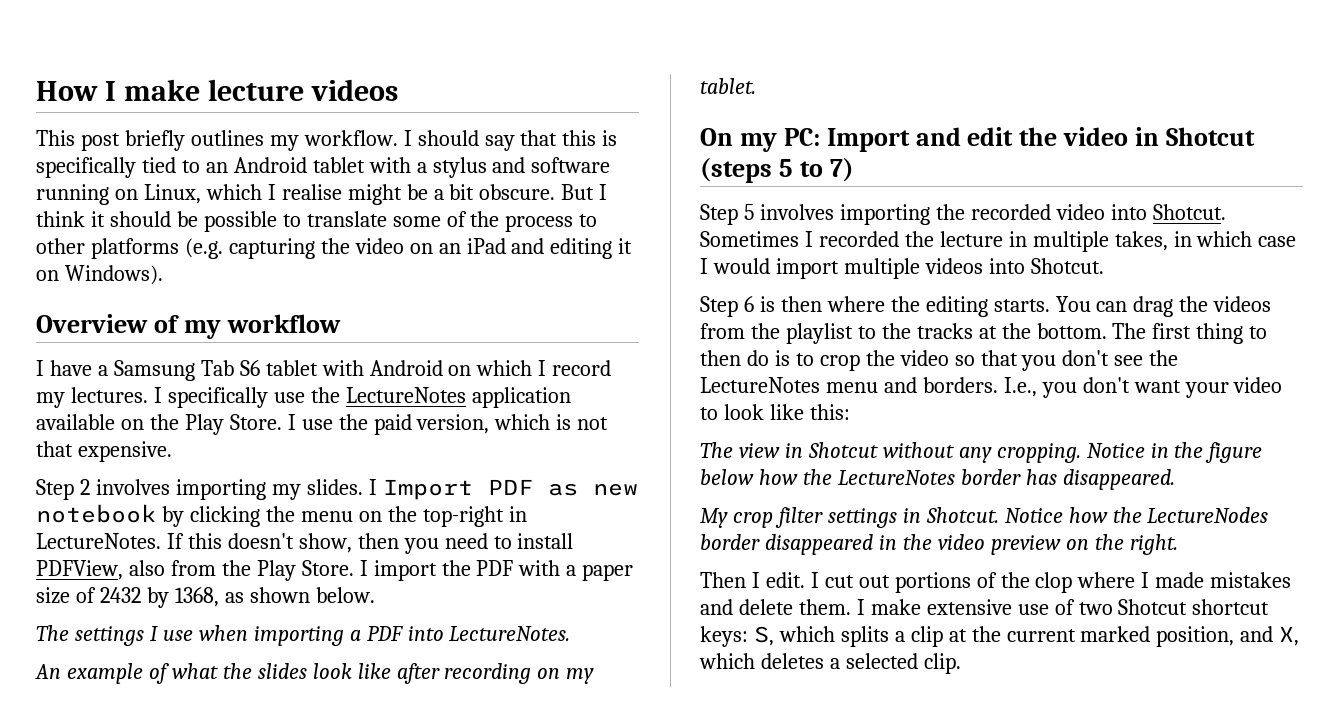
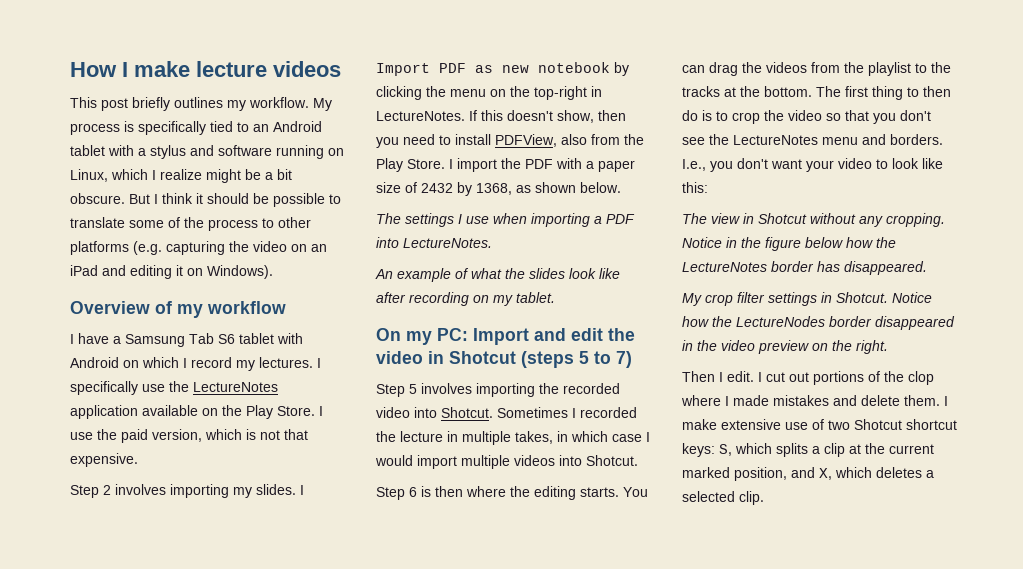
[403,130,597,151] I should say that this -> [313,98,332,111] [70,123,120,135] My process
[281,184,342,200] realise -> [160,169,202,180] realize

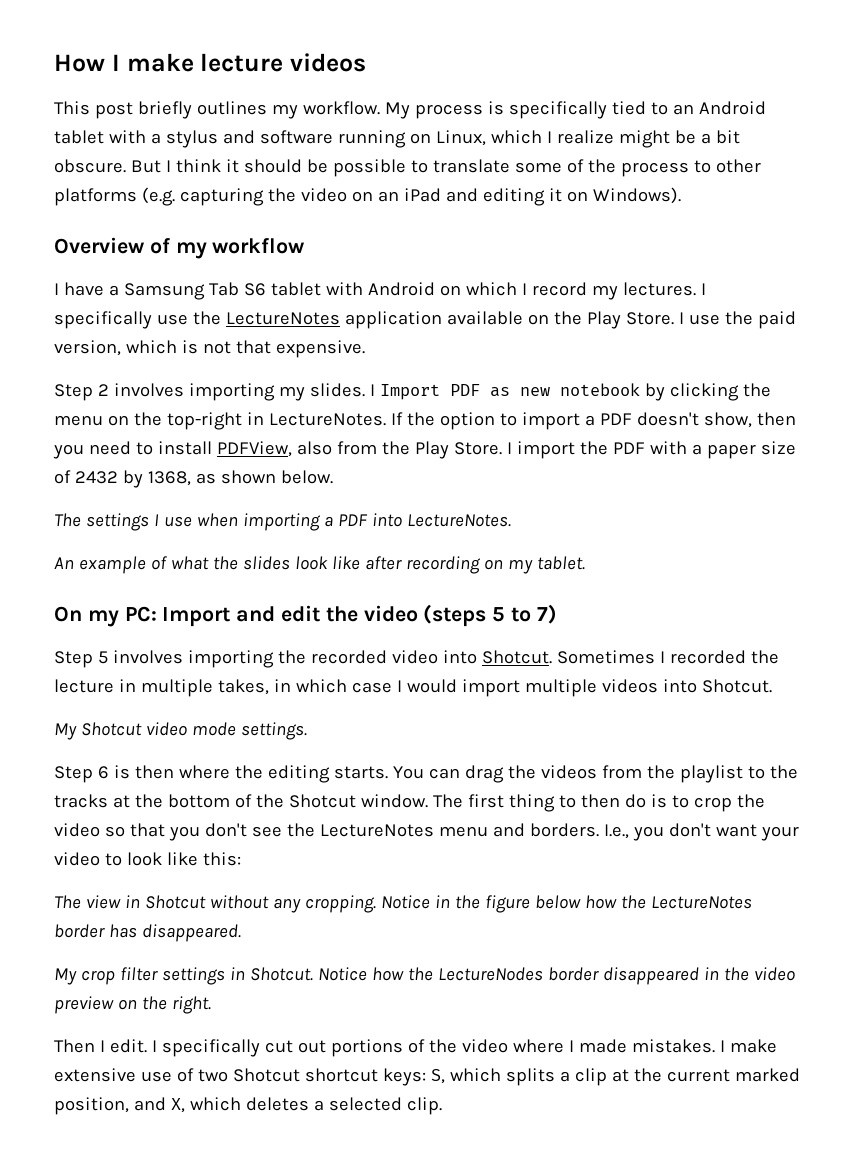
[481,110,503,121] this -> [406,412,632,430] the option to import a PDF
[428,351,516,364] in Shotcut -> (418, 613) none
(638, 460) none -> [54,722,307,740] // My Shotcut video mode settings.
[764,86,812,97] bottom. -> [167,794,428,808] bottom of the Shotcut window.
(762, 377) none -> [161,1039,260,1057] specifically
[908,371,934,385] clop -> [461,1039,508,1053] video
[773,395,940,406] mistakes and delete them. -> [631,1039,715,1053] mistakes.

